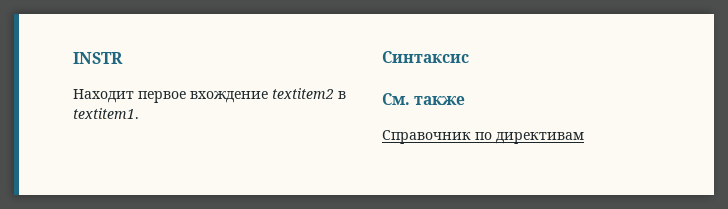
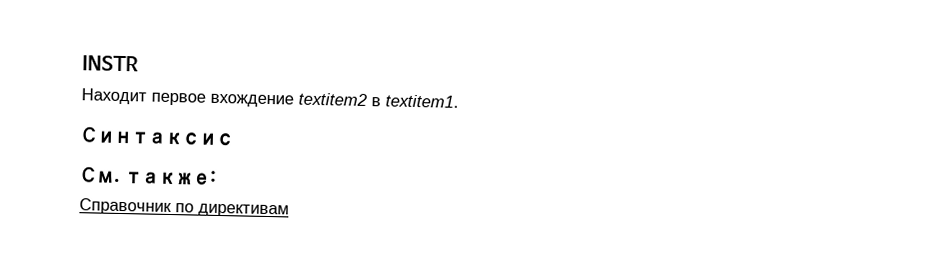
[414,96,466,105] также -> [123,169,217,185] также:

